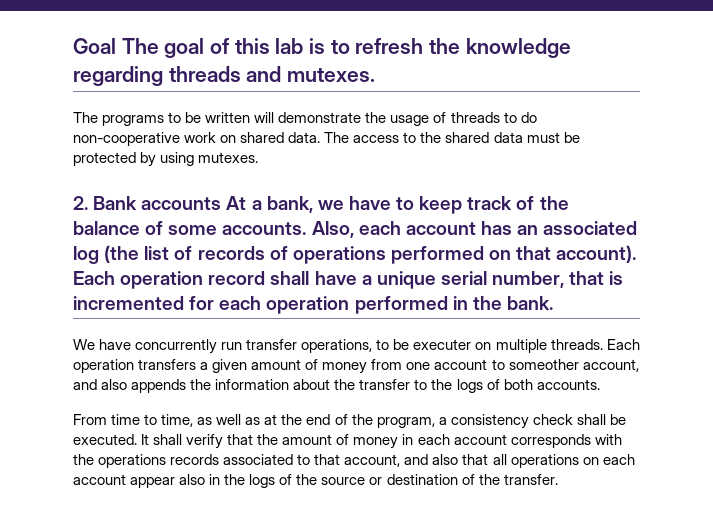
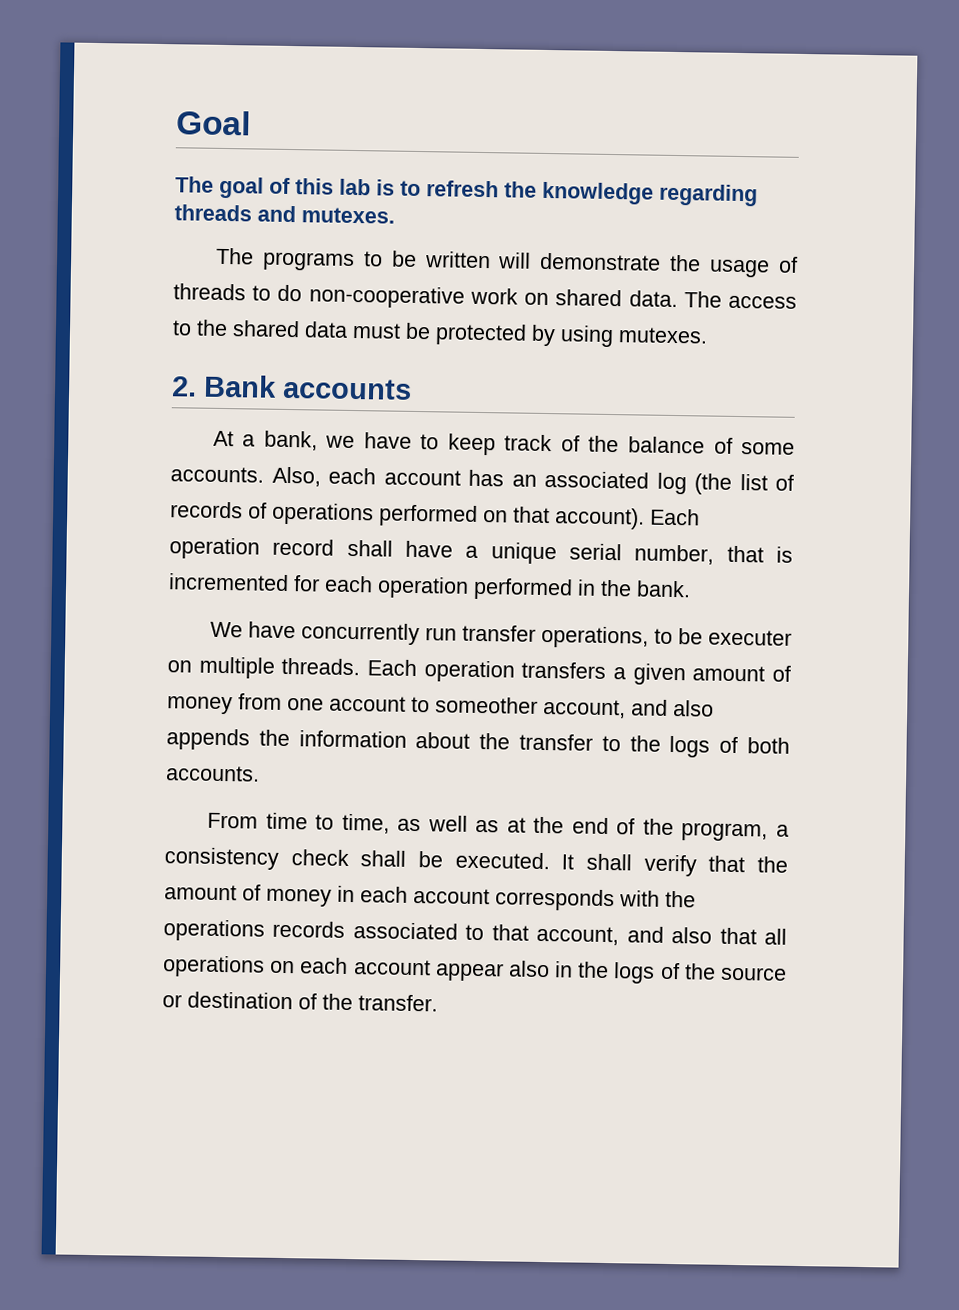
(116, 46) none -> (251, 123) //
(222, 203) none -> (412, 388) //

